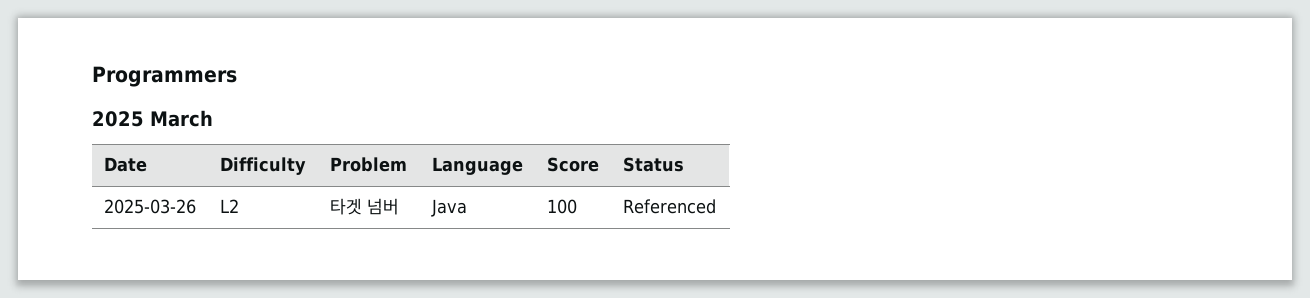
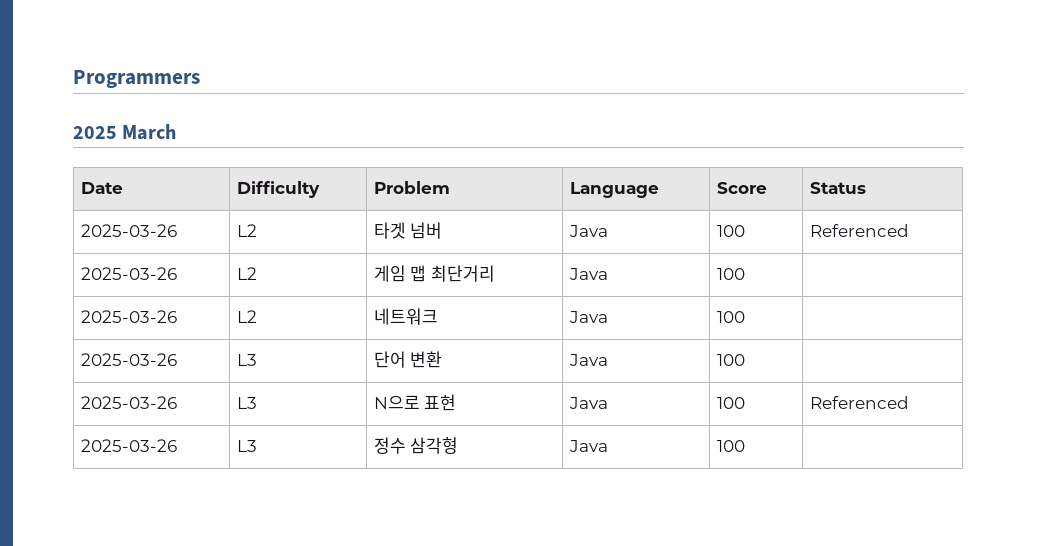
(716, 206) none -> [80,267,177,280] [236,267,257,280] [373,265,495,282] [568,268,608,280] [716,268,745,280] [80,310,177,323] [236,310,257,323] [373,308,438,325] [568,311,608,323] [716,311,745,323] [80,353,177,366] [236,354,257,366] [373,351,443,368] [568,354,608,366] [716,354,745,366] [80,396,177,409] [236,397,257,409] [373,394,457,411] [568,397,608,409] [716,397,745,409] [809,396,909,409] [80,439,177,452] [236,440,257,452] [373,437,459,454] [568,440,608,452] [716,440,745,452] // 2025-03-26 | L2 | 게임 맵 최단거리 | Java | 100 | // 2025-03-26 | L2 | 네트워크 | Java | 100 | // 2025-03-26 | L3 | 단어 변환 | Java | 100 | // 2025-03-26 | L3 | N으로 표현 | Java | 100 | Referenced // 2025-03-26 | L3 | 정수 삼각형 | Java | 100 |

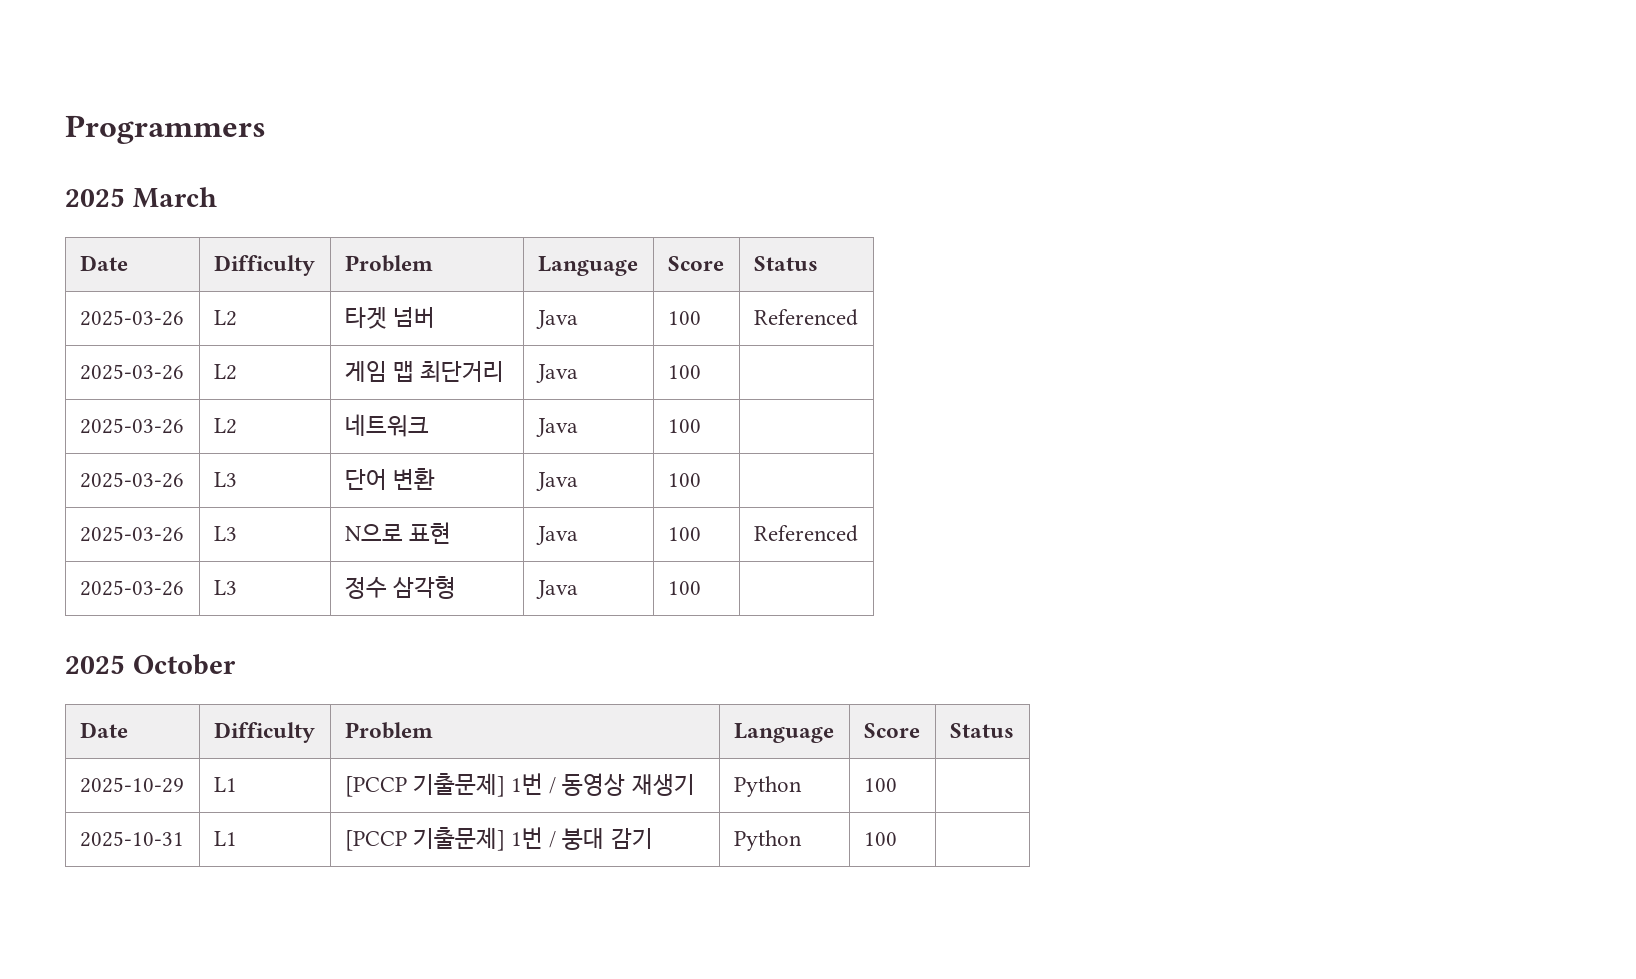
(745, 446) none -> [65,654,236,675] [79,722,128,738] [213,722,315,743] [344,722,433,739] [733,723,834,743] [863,723,920,738] [949,723,1014,738] [79,777,184,793] [213,777,237,792] [344,773,695,797] [733,776,802,797] [863,778,897,792] [79,831,184,847] [213,831,237,846] [344,827,653,851] [733,830,802,851] [863,832,897,846] // 2025 October // Date | Difficulty | Problem | Language | Score | Status // 2025-10-29 | L1 | [PCCP 기출문제] 1번 / 동영상 재생기 | Python | 100 | // 2025-10-31 | L1 | [PCCP 기출문제] 1번 / 붕대 감기 | Python | 100 |

